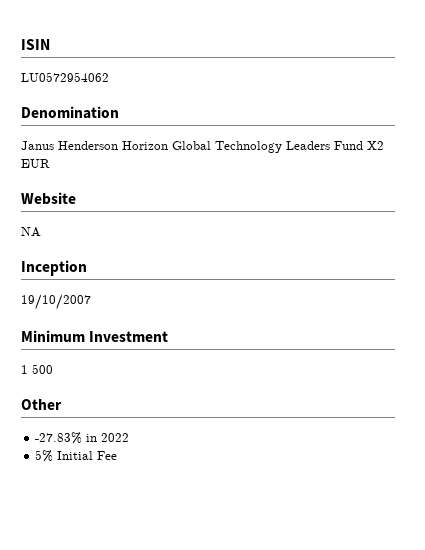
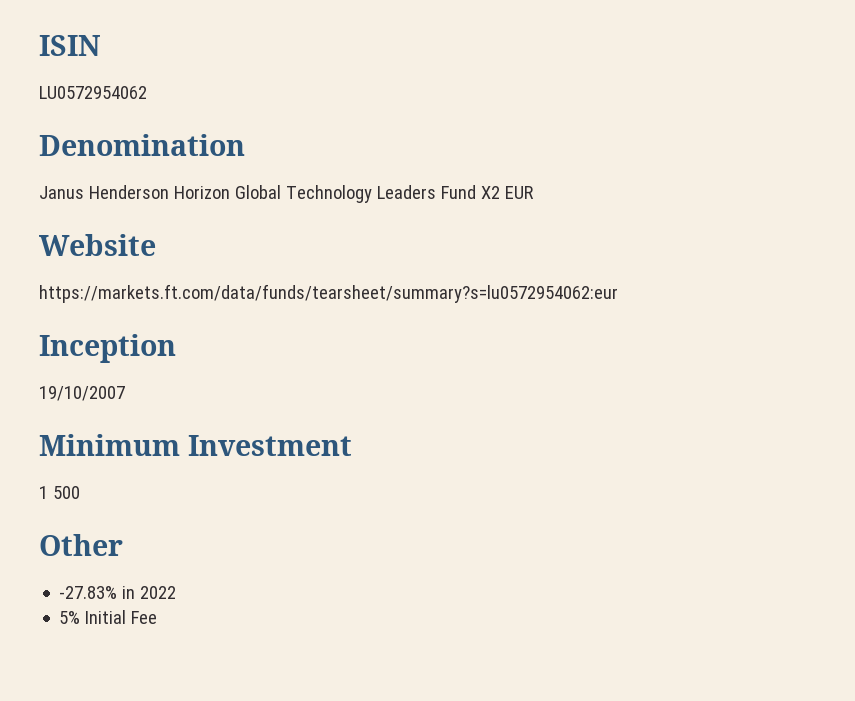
[21,227,41,237] NA -> [39,284,618,303] https://markets.ft.com/data/funds/tearsheet/summary?s=lu0572954062:eur

